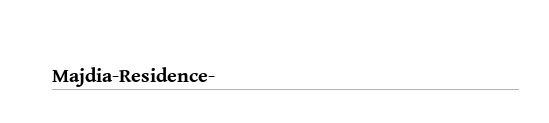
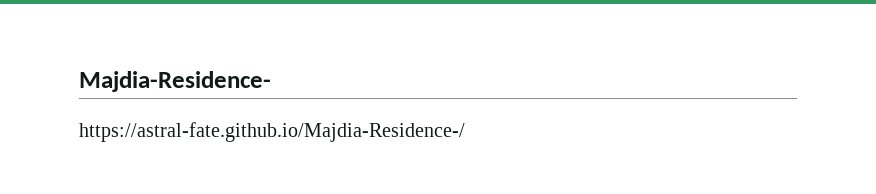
(215, 77) none -> [79,122,465,142] // https://astral-fate.github.io/Majdia-Residence-/

